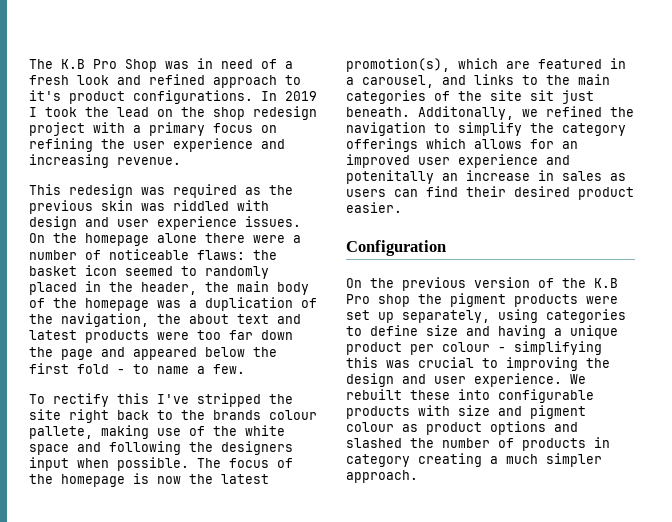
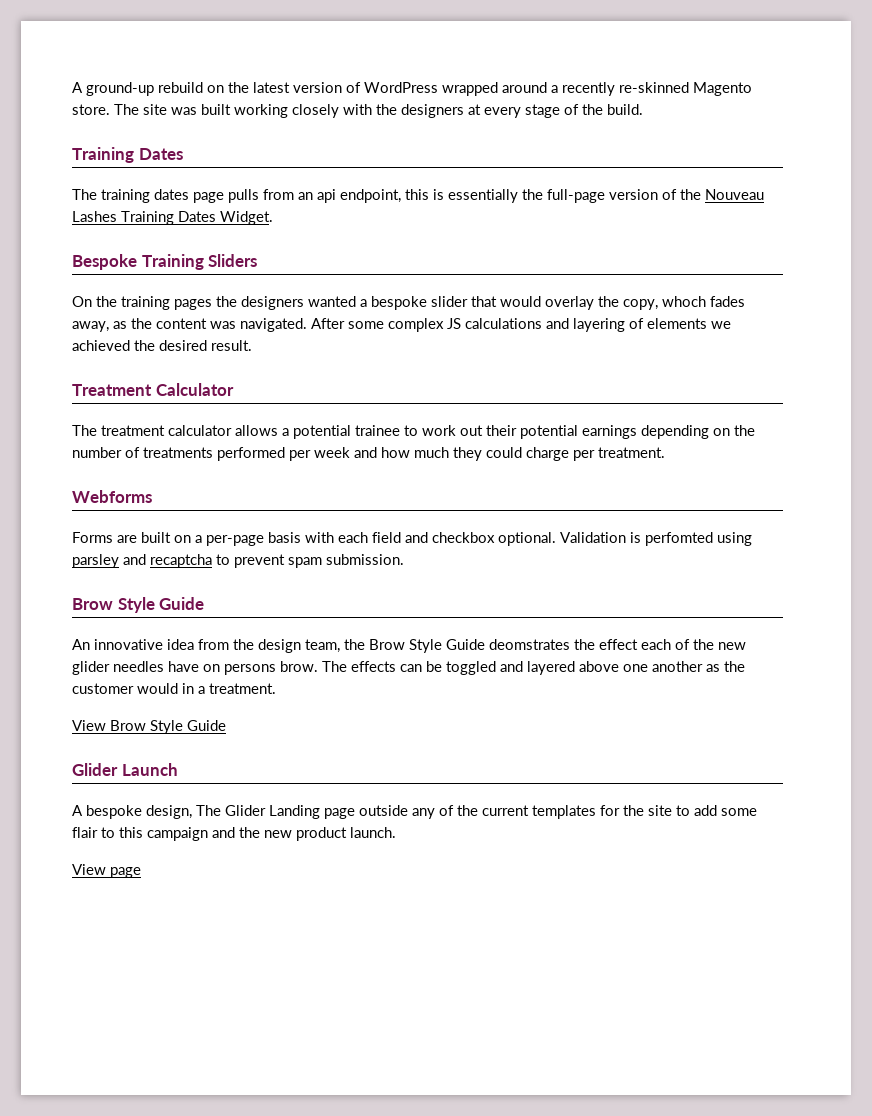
[29,58,293,72] [29,74,301,88] [29,90,317,104] [29,106,317,120] [29,122,277,136] [29,138,285,152] [29,154,181,168] [29,184,293,198] [29,200,269,214] [29,216,301,230] [29,233,301,246] [29,249,277,260] [29,265,269,279] [29,281,309,295] [29,297,317,311] [29,313,301,327] [29,330,293,343] [29,347,277,360] [29,363,245,374] [29,393,293,407] [29,409,317,423] [29,425,285,439] [29,441,293,455] [29,457,293,471] [29,473,269,487] [346,58,626,72] [346,74,610,88] [346,90,594,104] [346,106,634,120] [346,122,626,136] [346,138,578,152] [346,154,570,168] [346,170,626,184] [346,186,634,200] [346,202,402,213] [346,240,446,256] [346,277,618,291] [346,293,618,307] [346,309,626,323] [346,325,618,339] [346,341,602,355] [346,357,610,371] [346,373,586,387] [346,389,594,403] [346,405,586,419] [346,421,578,435] [346,437,610,451] [346,453,602,467] [346,470,418,483] The K.B Pro Shop was in need of a fresh look and refined approach to it's product configurations. In 2019 I took the lead on the shop redesign project with a primary focus on refining the user experience and increasing revenue. // This redesign was required as the previous skin was riddled with design and user experience issues. On the homepage alone there were a number of noticeable flaws: the basket icon seemed to randomly placed in the header, the main body of the homepage was a duplication of the navigation, the about text and latest products were too far down the page and appeared below the first fold - to name a few. // To rectify this I've stripped the site right back to the brands colour pallete, making use of the white space and following the designers input when possible. The focus of the homepage is now the latest promotion(s), which are featured in a carousel, and links to the main categories of the site sit just beneath. Additonally, we refined the navigation to simplify the category offerings which allows for an improved user experience and potenitally an increase in sales as users can find their desired product easier. // Configuration // On the previous version of the K.B Pro shop the pigment products were set up separately, using categories to define size and having a unique product per colour - simplifying this was crucial to improving the design and user experience. We rebuilt these into configurable products with size and pigment colour as product options and slashed the number of products in category creating a much simpler approach. -> [72,82,752,96] [72,104,643,118] [72,147,183,163] [72,189,764,203] [72,211,273,225] [72,254,258,270] [72,296,745,310] [72,318,731,332] [72,340,252,351] [72,383,234,396] [72,425,755,439] [72,447,665,461] [72,490,152,503] [72,532,752,546] [72,554,404,568] [72,597,205,613] [72,639,746,653] [72,661,745,675] [72,683,276,694] [72,720,226,734] [72,763,178,776] [72,805,757,819] [72,827,396,841] [72,864,141,878] A ground-up rebuild on the latest version of WordPress wrapped around a recently re-skinned Magento store. The site was built working closely with the designers at every stage of the build. // Training Dates // The training dates page pulls from an api endpoint, this is essentially the full-page version of the Nouveau Lashes Training Dates Widget. // Bespoke Training Sliders // On the training pages the designers wanted a bespoke slider that would overlay the copy, whoch fades away, as the content was navigated. After some complex JS calculations and layering of elements we achieved the desired result. // Treatment Calculator // The treatment calculator allows a potential trainee to work out their potential earnings depending on the number of treatments performed per week and how much they could charge per treatment. // Webforms // Forms are built on a per-page basis with each field and checkbox optional. Validation is perfomted using parsley and recaptcha to prevent spam submission. // Brow Style Guide // An innovative idea from the design team, the Brow Style Guide deomstrates the effect each of the new glider needles have on persons brow. The effects can be toggled and layered above one another as the customer would in a treatment. // View Brow Style Guide // Glider Launch // A bespoke design, The Glider Landing page outside any of the current templates for the site to add some flair to this campaign and the new product launch. // View page

